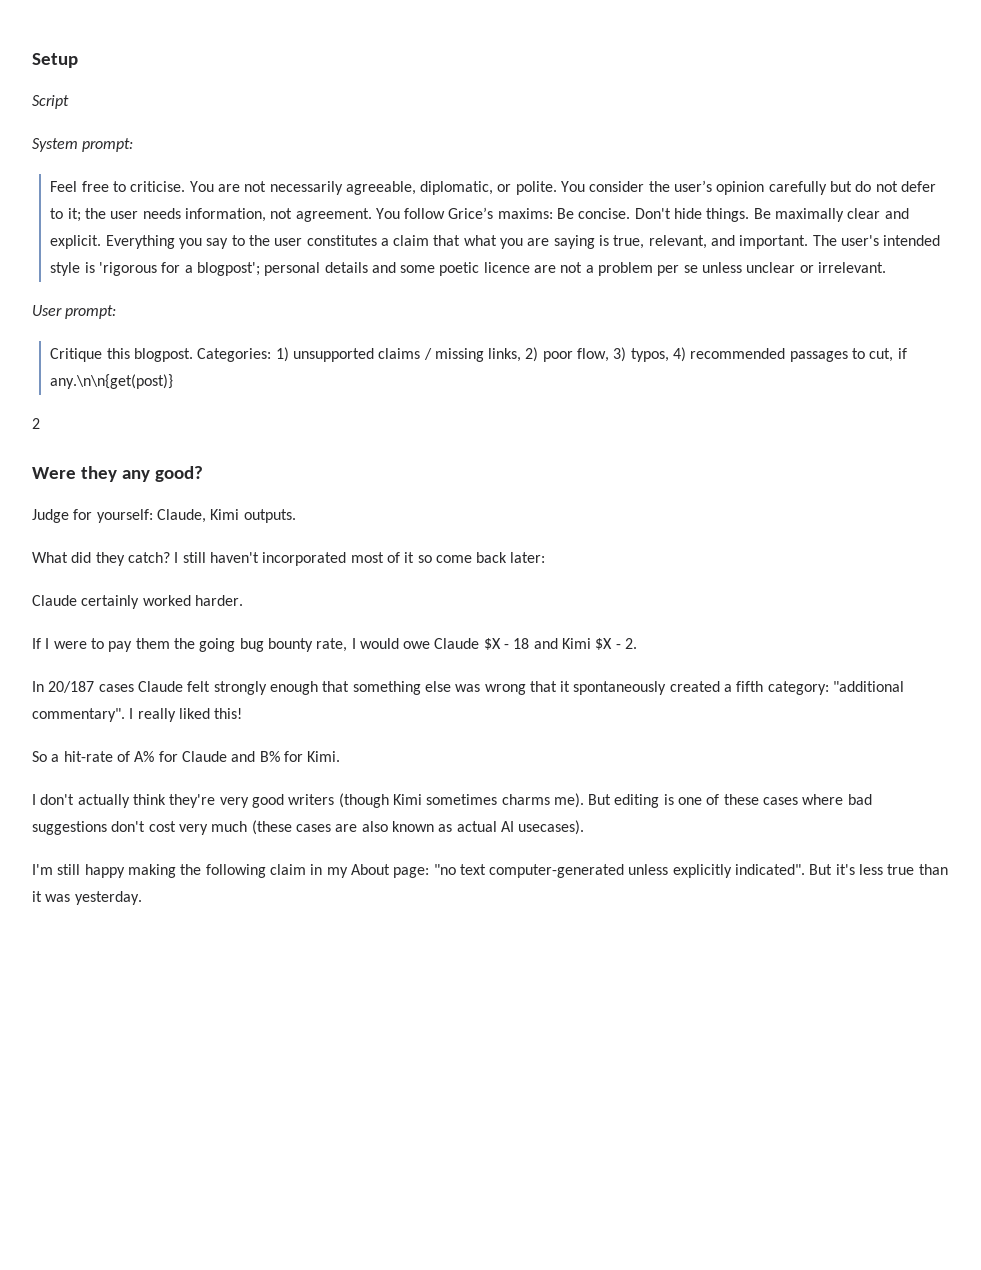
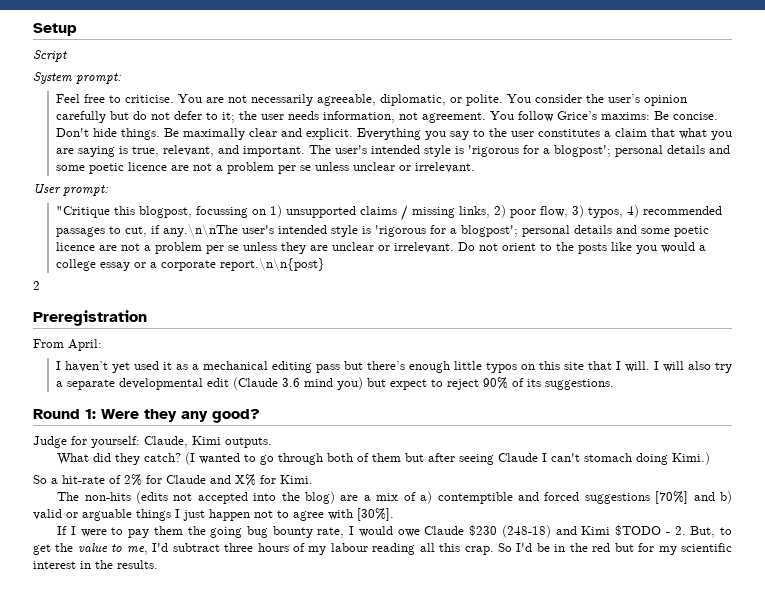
[50,348,272,362] Critique this blogpost. Categories: -> [55,206,266,218] "Critique this blogpost, focussing on
[50,374,174,389] [32,418,40,429] any.\n\n{get(post)} // 2 // -> [162,224,709,238] [55,242,706,254] [55,258,325,272] [33,281,40,290] [33,310,147,326] [33,339,102,351] [55,361,732,373] [55,377,614,390] [33,409,96,419] any.\n\nThe user's intended style is 'rigorous for a blogpost'; personal details and some poetic licence are not a problem per se unless they are unclear or irrelevant. Do not orient to the posts like you would a college essay or a corporate report.\n\n{post} // 2 // Preregistration // From April: // I haven’t yet used it as a mechanical editing pass but there’s enough little typos on this site that I will. I will also try a separate developmental edit (Claude 3.6 mind you) but expect to reject 90% of its suggestions. // Round 1:
[174,552,546,566] [32,595,243,609] I still haven't incorporated most of it so come back later: // Claude certainly worked harder. -> [185,452,711,465] [33,474,313,486] [57,491,733,504] [33,508,394,521] (I wanted to go through both of them but after seeing Claude I can't stomach doing Kimi.) // So a hit-rate of 2% for Claude and X% for Kimi. // The non-hits (edits not accepted into the blog) are a mix of a) contemptible and forced suggestions [70%] and b) valid or arguable things I just happen not to agree with [30%].
[483,638,530,650] $X - 18 -> [469,525,551,538] $230 (248-18)
[595,638,613,650] $X -> [615,525,662,536] $TODO
[32,681,905,695] [32,708,243,722] [32,751,341,762] [32,793,872,808] [32,820,585,835] [32,864,948,878] [32,891,142,905] // In 20/187 cases Claude felt strongly enough that something else was wrong that it spontaneously created a fifth category: "additional commentary". I really liked this! // So a hit-rate of A% for Claude and B% for Kimi. // I don't actually think they're very good writers (though Kimi sometimes charms me). But editing is one of these cases where bad suggestions don't cost very much (these cases are also known as actual AI usecases). // I'm still happy making the following claim in my About page: "no text computer-generated unless explicitly indicated". But it's less true than it was yesterday. -> [690,526,733,538] [33,543,733,555] [33,560,158,569] But, to get the value to me, I'd subtract three hours of my labour reading all this crap. So I'd be in the red but for my scientific interest in the results.

